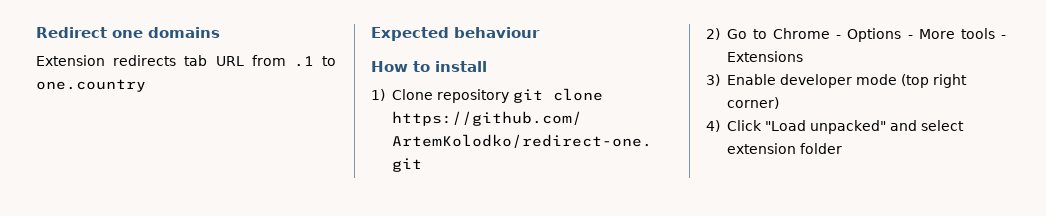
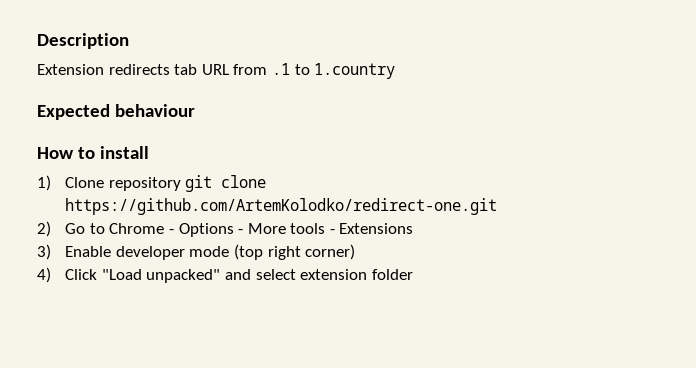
[36,27,220,38] Redirect one domains -> [37,33,129,49] Description
[36,79,146,92] one.country -> [314,63,396,79] 1.country

